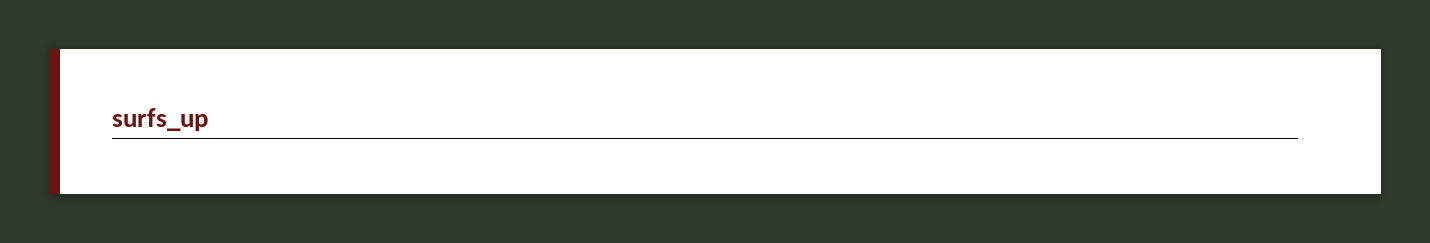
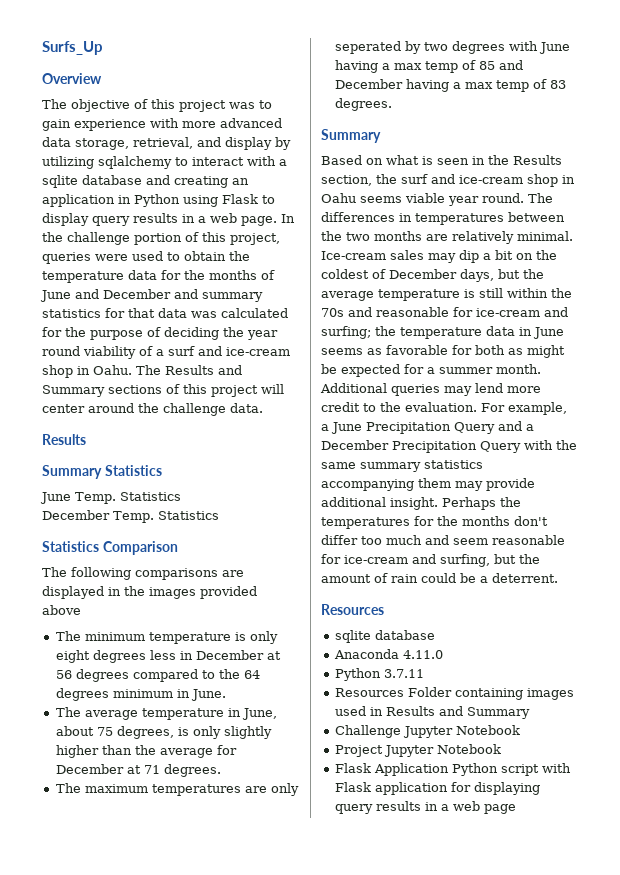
[112,108,208,131] surfs_up -> [42,41,103,55] [42,73,102,84] [42,99,272,112] [42,118,282,131] [42,137,291,150] [42,156,287,169] [42,175,249,188] [42,194,275,207] [42,213,295,226] [42,232,280,245] [42,251,250,264] [42,270,275,283] [40,289,263,302] [42,308,288,318] [42,327,278,340] [42,346,290,359] [42,365,242,378] [42,384,284,397] [42,403,263,416] [42,434,86,445] [42,465,162,479] [40,492,181,504] [42,510,219,523] [42,541,178,555] [42,567,244,580] [42,586,257,599] [42,605,81,615] [55,631,278,644] [55,650,281,663] [55,669,260,682] [55,688,226,701] [55,707,277,720] [55,726,272,739] [55,745,237,758] [55,764,221,777] [55,783,299,796] [334,41,570,54] [334,60,523,73] [334,79,566,92] [334,98,392,111] [321,129,381,143] [321,155,562,165] [321,174,575,187] [321,193,553,206] [321,212,565,225] [321,231,573,244] [321,250,557,263] [321,269,544,282] [321,288,572,301] [321,307,568,317] [321,326,564,339] [321,345,565,358] [321,364,541,377] [320,383,541,396] [321,402,567,415] [321,421,534,434] [321,440,577,453] [321,460,483,472] [321,478,535,491] [321,497,521,510] [321,516,548,529] [321,535,565,545] [321,554,540,567] [321,573,558,583] [321,604,384,615] [334,630,435,643] [333,649,443,659] [334,668,424,681] [334,687,574,700] [334,706,530,719] [334,725,520,738] [334,744,501,757] [334,763,571,776] [334,782,540,795] [334,801,516,814] Surfs_Up // Overview // The objective of this project was to gain experience with more advanced data storage, retrieval, and display by utilizing sqlalchemy to interact with a sqlite database and creating an application in Python using Flask to display query results in a web page. In the challenge portion of this project, queries were used to obtain the temperature data for the months of June and December and summary statistics for that data was calculated for the purpose of deciding the year round viability of a surf and ice-cream shop in Oahu. The Results and Summary sections of this project will center around the challenge data. // Results // Summary Statistics // June Temp. Statistics // December Temp. Statistics // Statistics Comparison // The following comparisons are displayed in the images provided above // The minimum temperature is only eight degrees less in December at 56 degrees compared to the 64 degrees minimum in June. // The average temperature in June, about 75 degrees, is only slightly higher than the average for December at 71 degrees. // The maximum temperatures are only seperated by two degrees with June having a max temp of 85 and December having a max temp of 83 degrees. // Summary // Based on what is seen in the Results section, the surf and ice-cream shop in Oahu seems viable year round. The differences in temperatures between the two months are relatively minimal. Ice-cream sales may dip a bit on the coldest of December days, but the average temperature is still within the 70s and reasonable for ice-cream and surfing; the temperature data in June seems as favorable for both as might be expected for a summer month. Additional queries may lend more credit to the evaluation. For example, a June Precipitation Query and a December Precipitation Query with the same summary statistics accompanying them may provide additional insight. Perhaps the temperatures for the months don't differ too much and seem reasonable for ice-cream and surfing, but the amount of rain could be a deterrent. // Resources // sqlite database // Anaconda 4.11.0 // Python 3.7.11 // Resources Folder containing images used in Results and Summary // Challenge Jupyter Notebook // Project Jupyter Notebook // Flask Application Python script with Flask application for displaying query results in a web page

